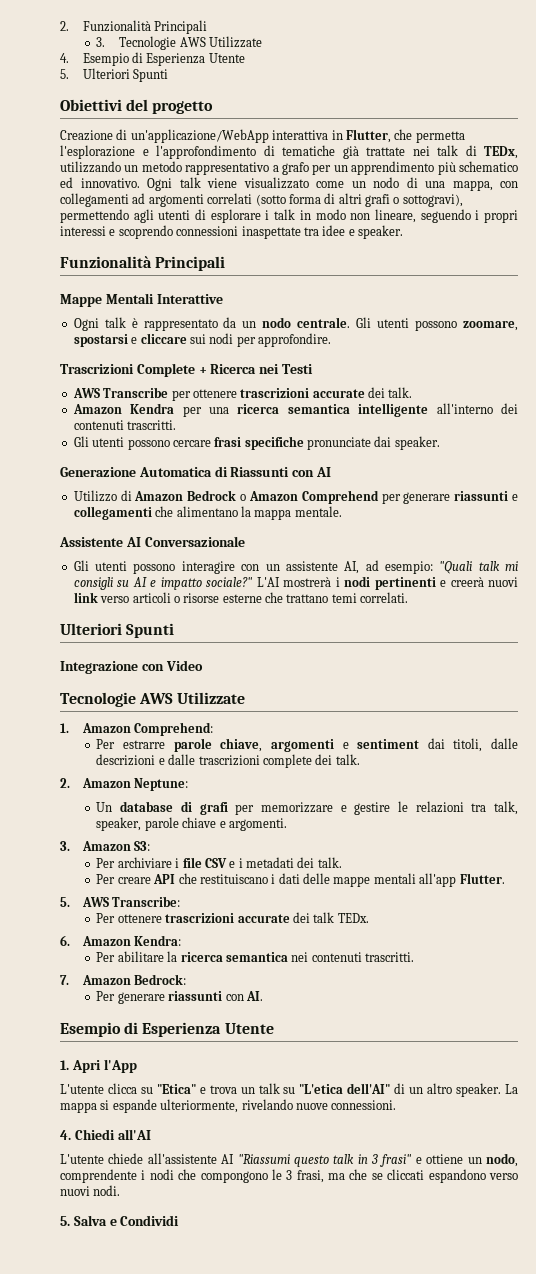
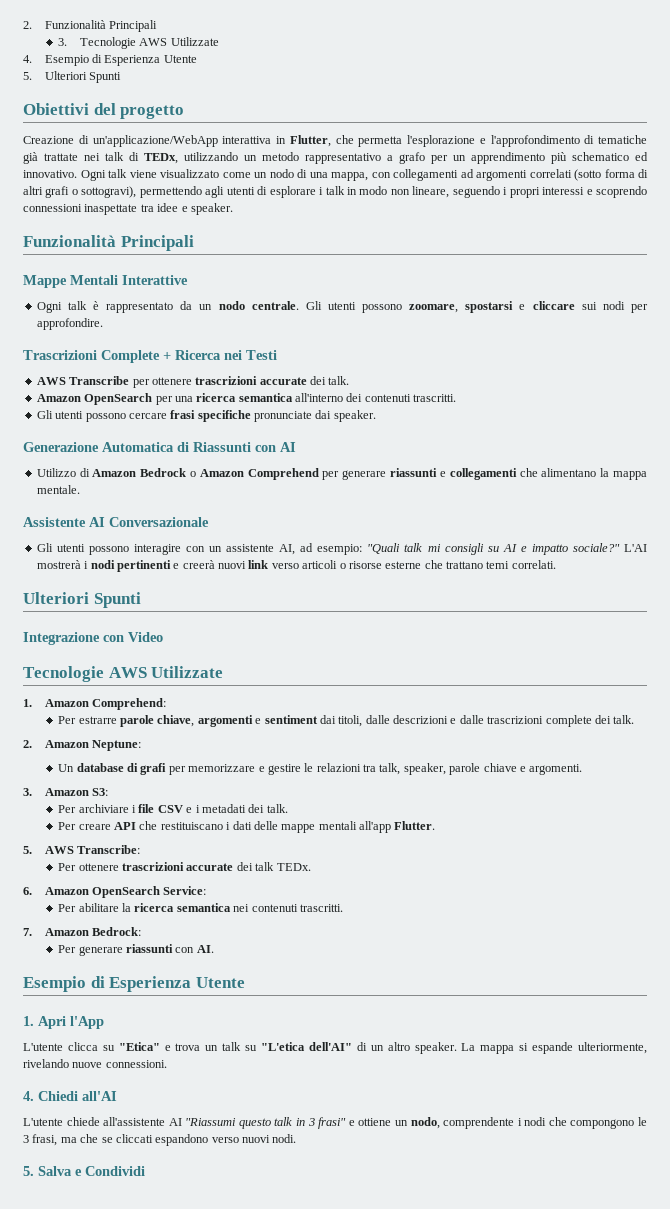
[130,403,175,414] Kendra -> [84,393,153,405] OpenSearch
[358,403,429,417] intelligente -> (293, 397) none
[134,935,182,946] Kendra: -> [91,886,207,898] OpenSearch Service:

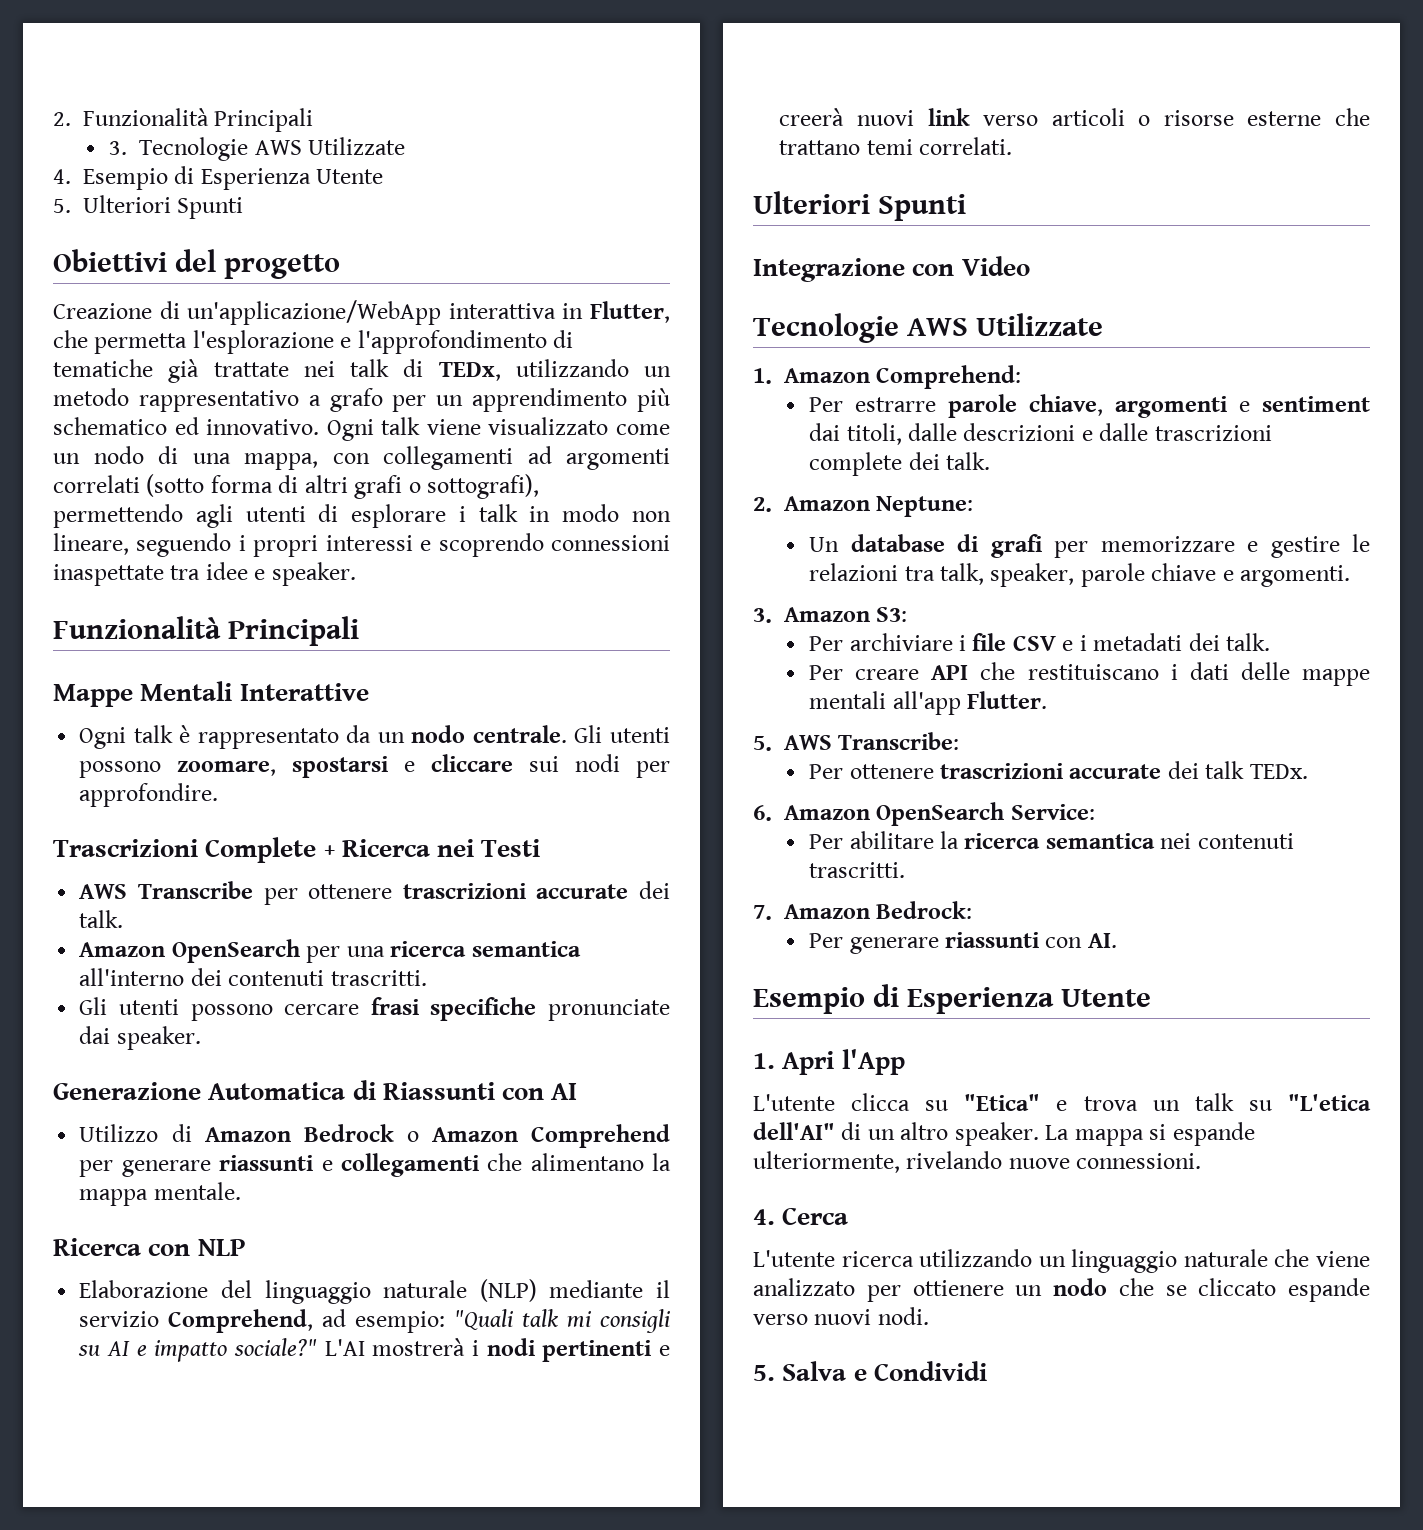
[81,186,137,198] sottogravi), -> [427,474,540,499] sottografi),
[23,517,209,527] [36,543,296,555] Assistente AI Conversazionale // Gli utenti possono interagire con un assistente AI, -> [53,1238,246,1256] [79,1279,671,1304] [79,1309,314,1333] Ricerca con NLP // Elaborazione del linguaggio naturale (NLP) mediante il servizio Comprehend,
[38,1091,117,1101] [23,1117,647,1129] [23,1134,209,1146] Chiedi all'AI // L'utente chiede all'assistente AI "Riassumi questo talk in 3 frasi" e ottiene un nodo, comprendente i nodi che compongono le 3 frasi, ma che se cliccati espandono -> [782,1207,849,1225] [753,1249,1370,1273] [753,1278,1370,1302] Cerca // L'utente ricerca utilizzando un linguaggio naturale che viene analizzato per ottienere un nodo che se cliccato espande

